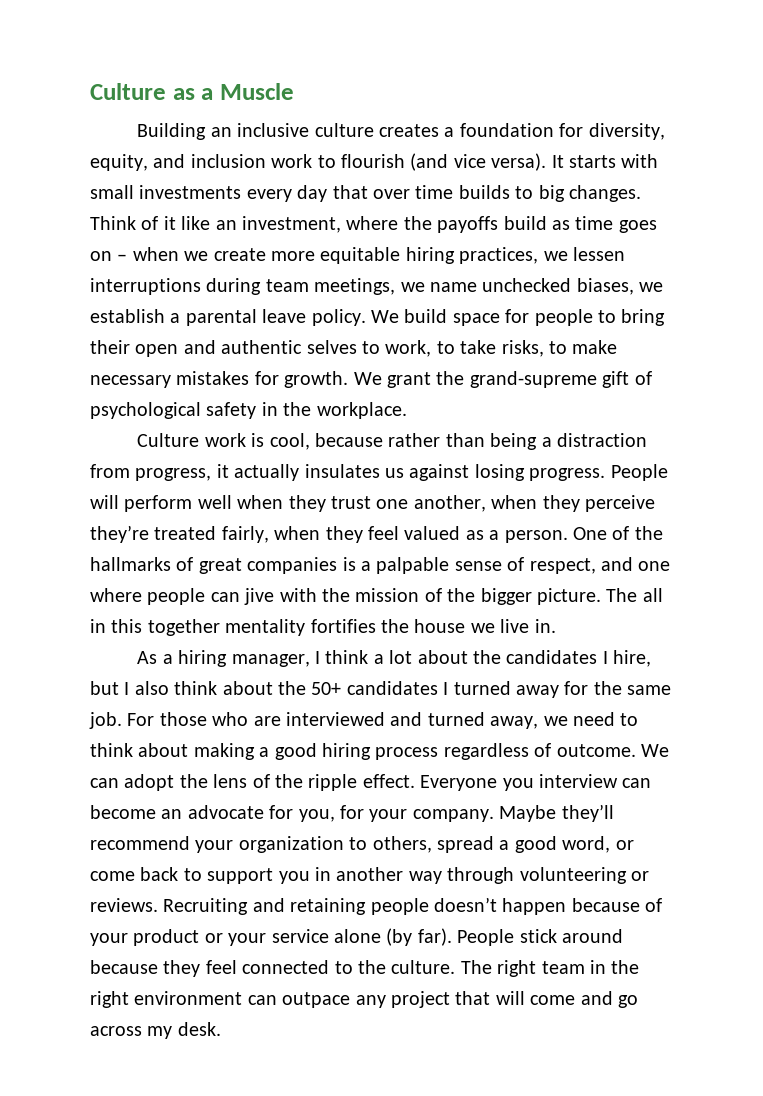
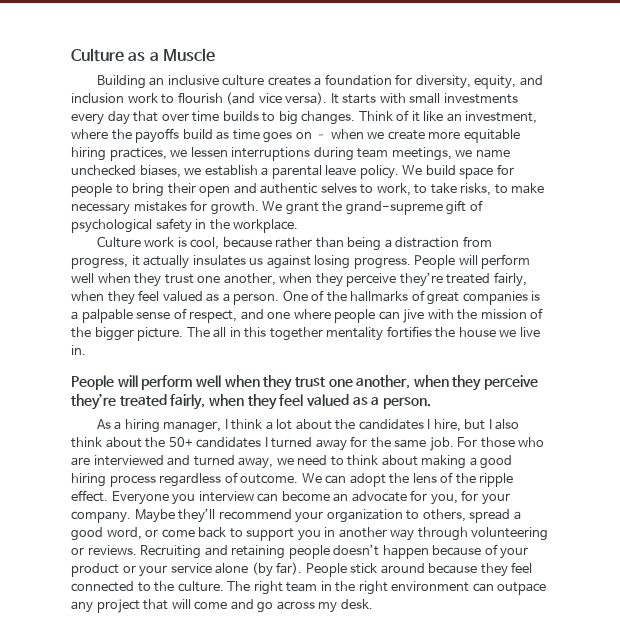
(556, 626) none -> [71,375,539,391] [71,393,431,410] // People will perform well when they trust one another, when they perceive they’re treated fairly, when they feel valued as a person.

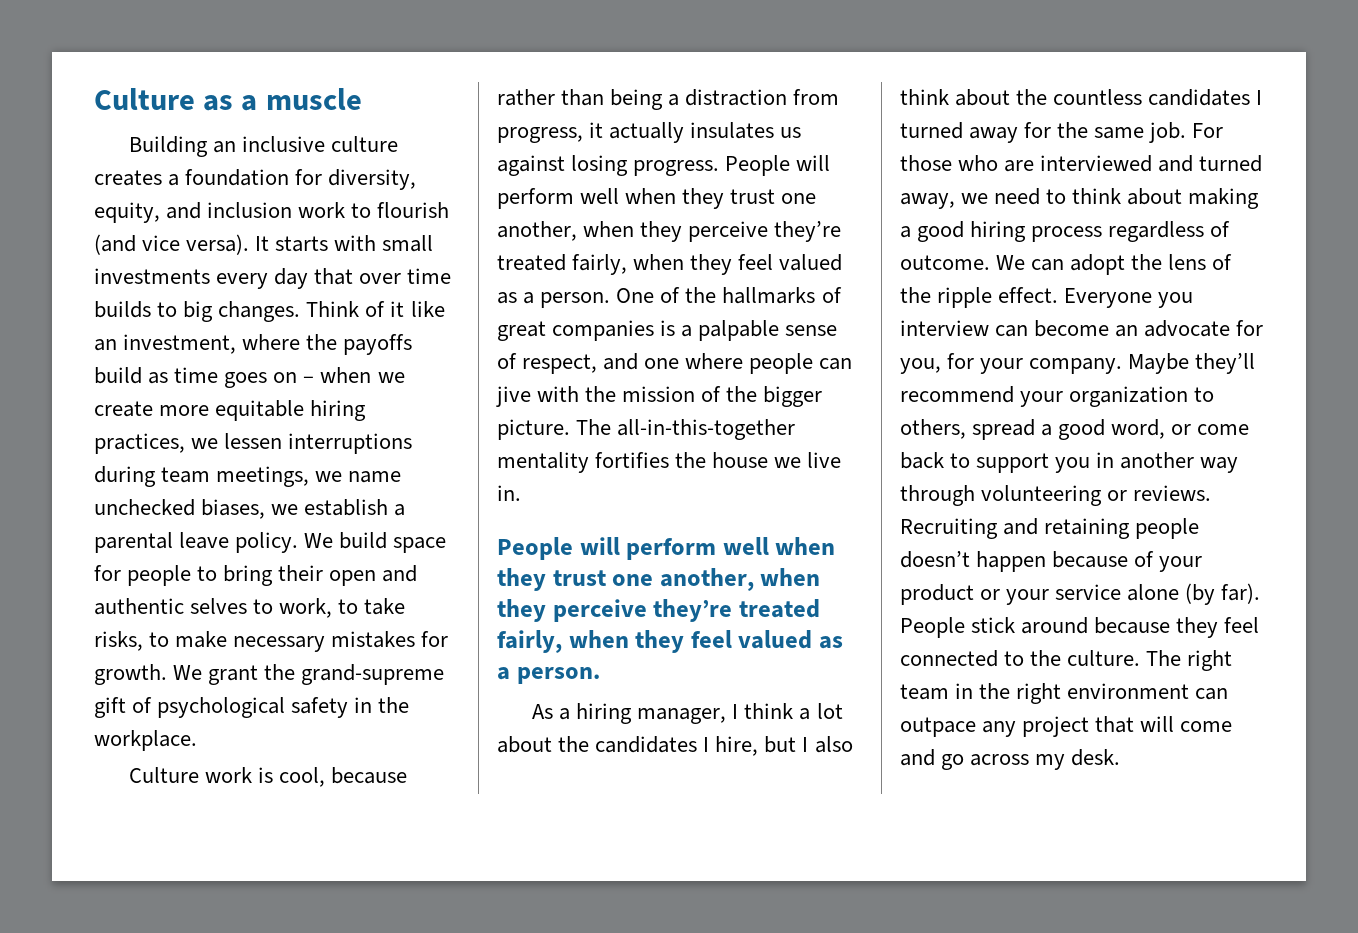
[162,48,215,62] Muscle -> [265,88,362,110] muscle
[213,327,323,341] all in this together -> [617,419,796,440] all-in-this-together
[168,437,193,447] 50+ -> [1053,89,1143,105] countless

